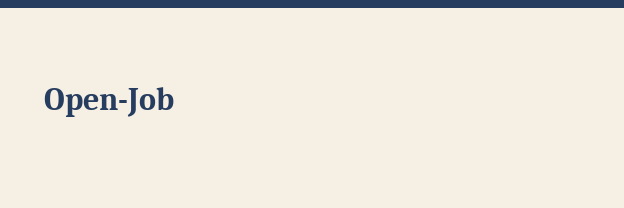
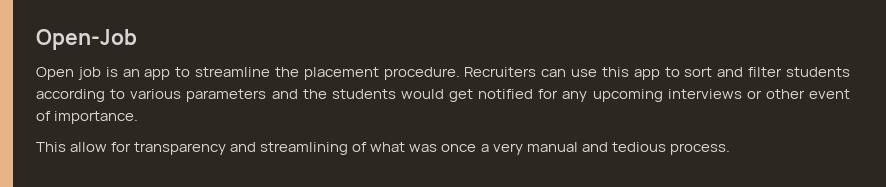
(174, 102) none -> [36,67,851,80] [36,89,850,102] [36,111,139,124] [36,142,730,155] // Open job is an app to streamline the placement procedure. Recruiters can use this app to sort and filter students according to various parameters and the students would get notified for any upcoming interviews or other event of importance. // This allow for transparency and streamlining of what was once a very manual and tedious process.

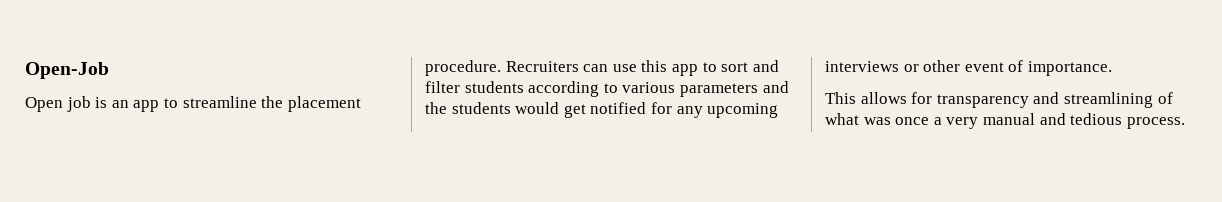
[70,142,108,152] allow -> [860,92,907,104] allows

